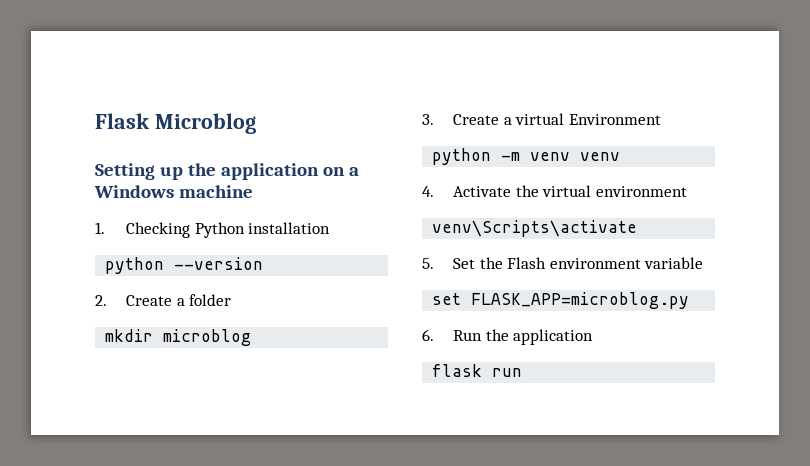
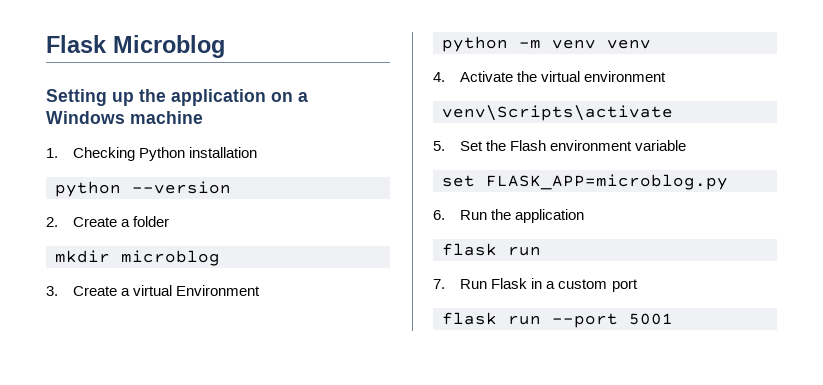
(523, 372) none -> [433,278,638,292] [442,312,673,328] // 7. Run Flask in a custom port // flask run --port 5001

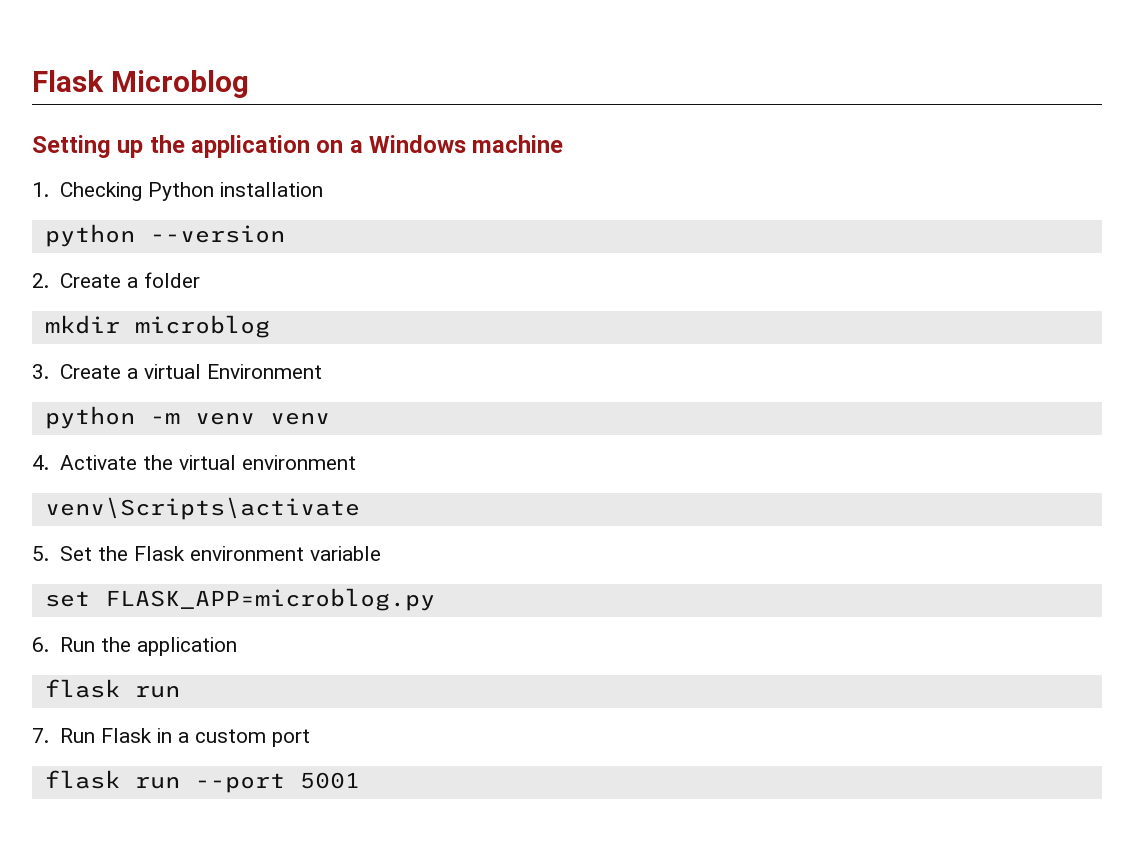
[510,140,547,151] Flash -> [133,546,185,561] Flask

